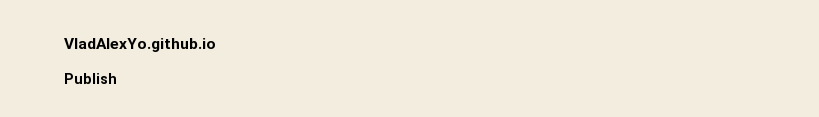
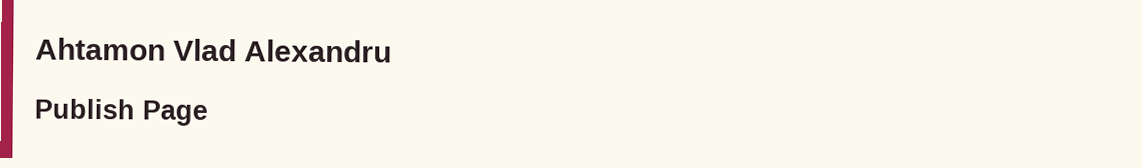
[64,38,216,52] VladAlexYo.github.io -> [35,37,393,63] Ahtamon Vlad Alexandru
(117, 78) none -> [142,100,208,126] Page

